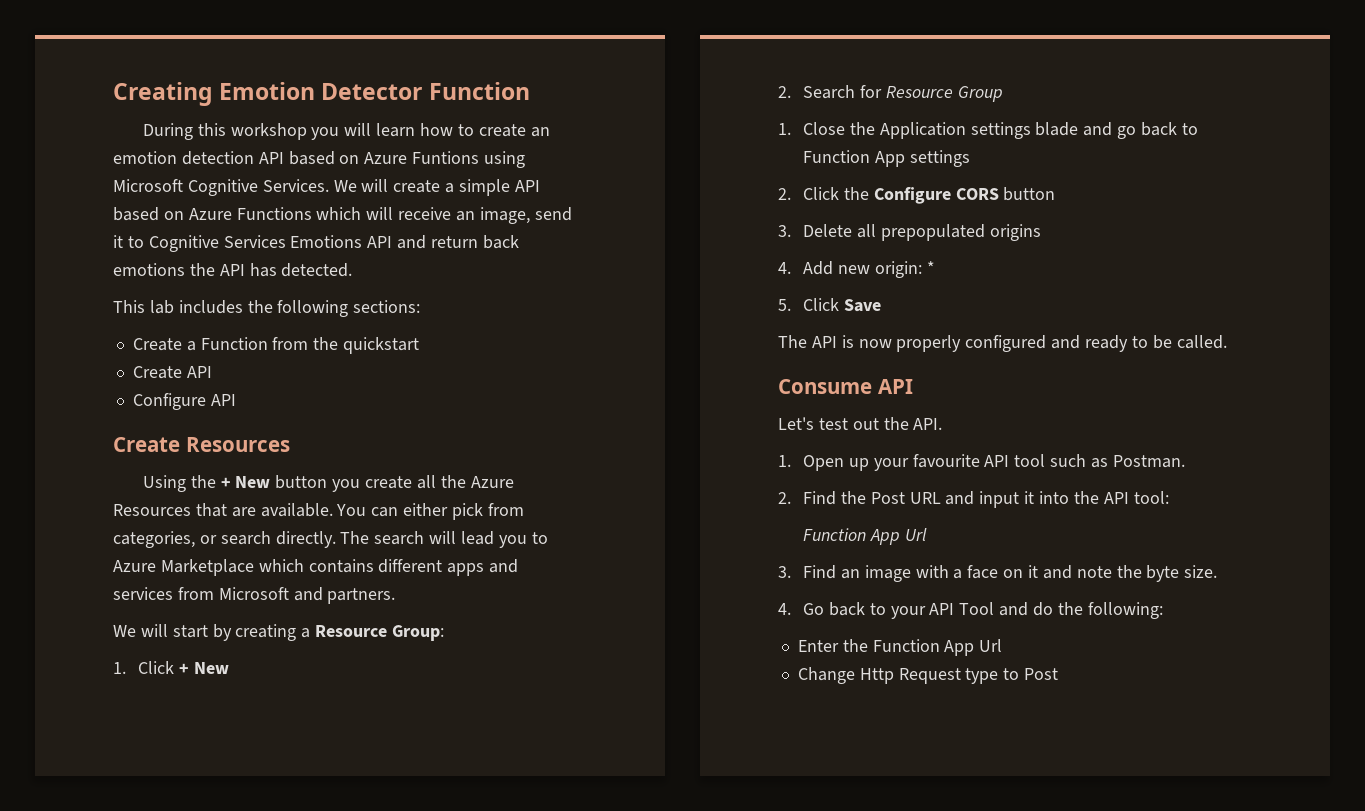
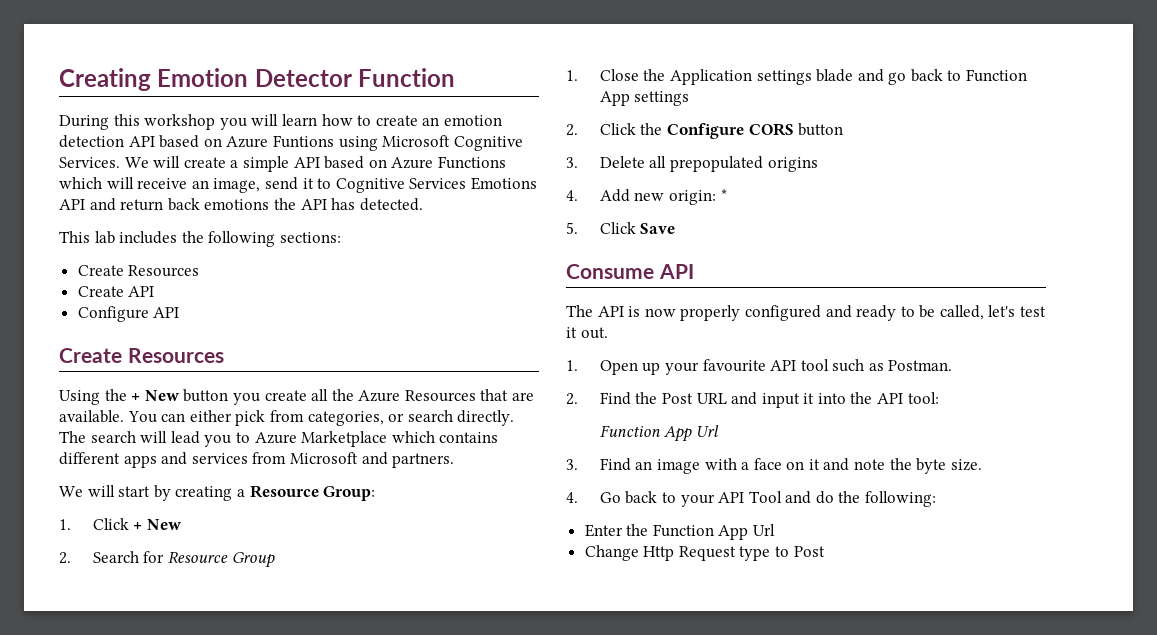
[186,337,420,354] a Function from the quickstart -> [128,265,200,277] Resources
(881, 305) none -> [566,264,694,279] // Consume API
[1176,335,1227,349] [778,379,913,394] [778,417,943,430] called. // Consume API // Let's test out the API. -> [939,305,1047,320] [566,327,608,339] called, let's test it out.

